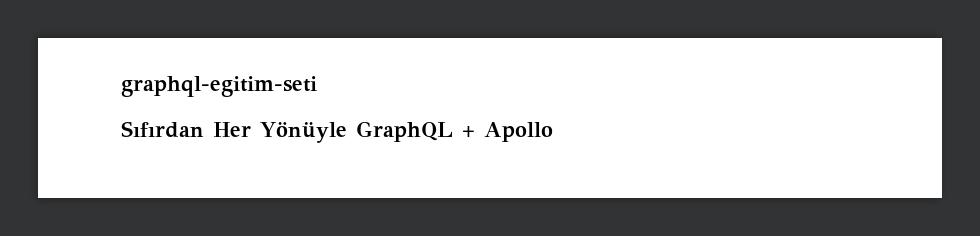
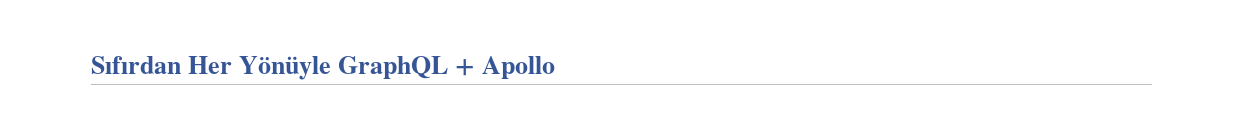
[121,76,317,97] graphql-egitim-seti // -> (91, 65) none

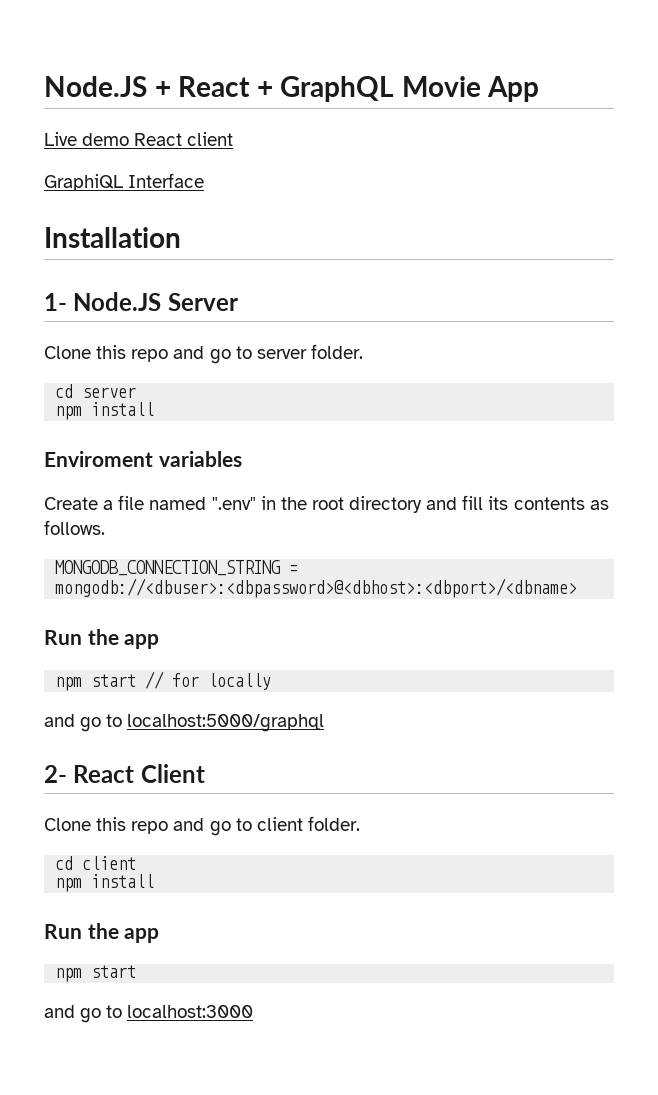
[91,56,556,80] Sıfırdan Her Yönüyle GraphQL + Apollo -> [44,76,540,102] [44,132,234,146] [44,173,205,191] [44,227,181,248] [44,292,238,311] [44,344,363,364] [55,384,137,398] [55,402,155,420] [44,451,242,467] [44,495,609,513] [44,520,105,535] [55,560,299,576] [55,578,578,598] [44,629,160,649] [55,671,272,691] [44,714,325,732] [44,764,205,783] [44,816,360,836] [55,856,137,870] [55,874,155,892] [44,923,160,943] [55,965,137,982] [44,1005,254,1023] Node.JS + React + GraphQL Movie App // Live demo React client // GraphiQL Interface // Installation // 1- Node.JS Server // Clone this repo and go to server folder. // cd server // npm install // Enviroment variables // Create a file named ".env" in the root directory and fill its contents as follows. // MONGODB_CONNECTION_STRING = mongodb://<dbuser>:<dbpassword>@<dbhost>:<dbport>/<dbname> // Run the app // npm start // for locally // and go to localhost:5000/graphql // 2- React Client // Clone this repo and go to client folder. // cd client // npm install // Run the app // npm start // and go to localhost:3000

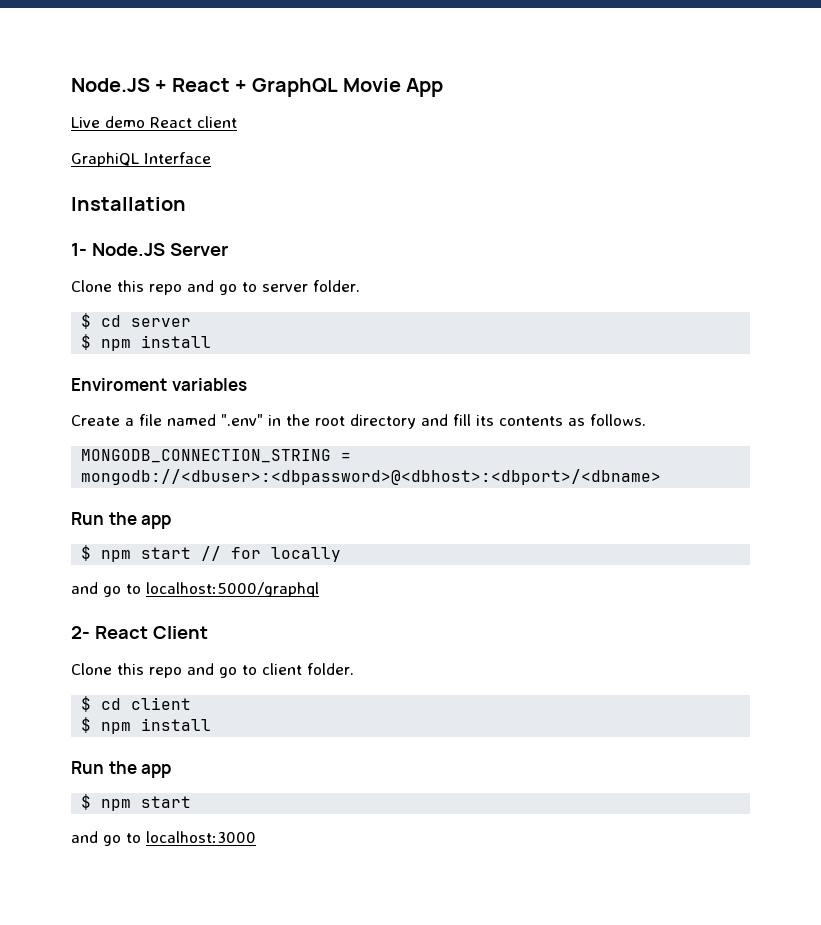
(363, 351) none -> [81,313,92,329] $
(137, 392) none -> [81,334,92,350] $
(160, 641) none -> [81,545,92,561] $
(360, 823) none -> [81,696,92,712] $
(137, 863) none -> [81,717,92,733] $
(160, 935) none -> [81,794,92,810] $

